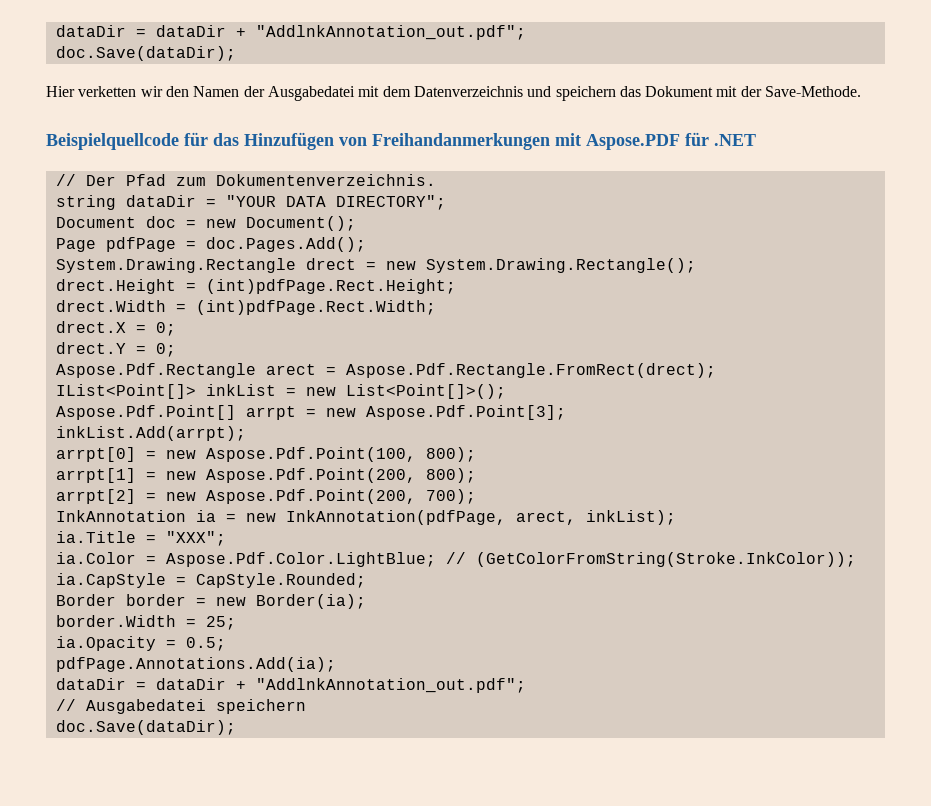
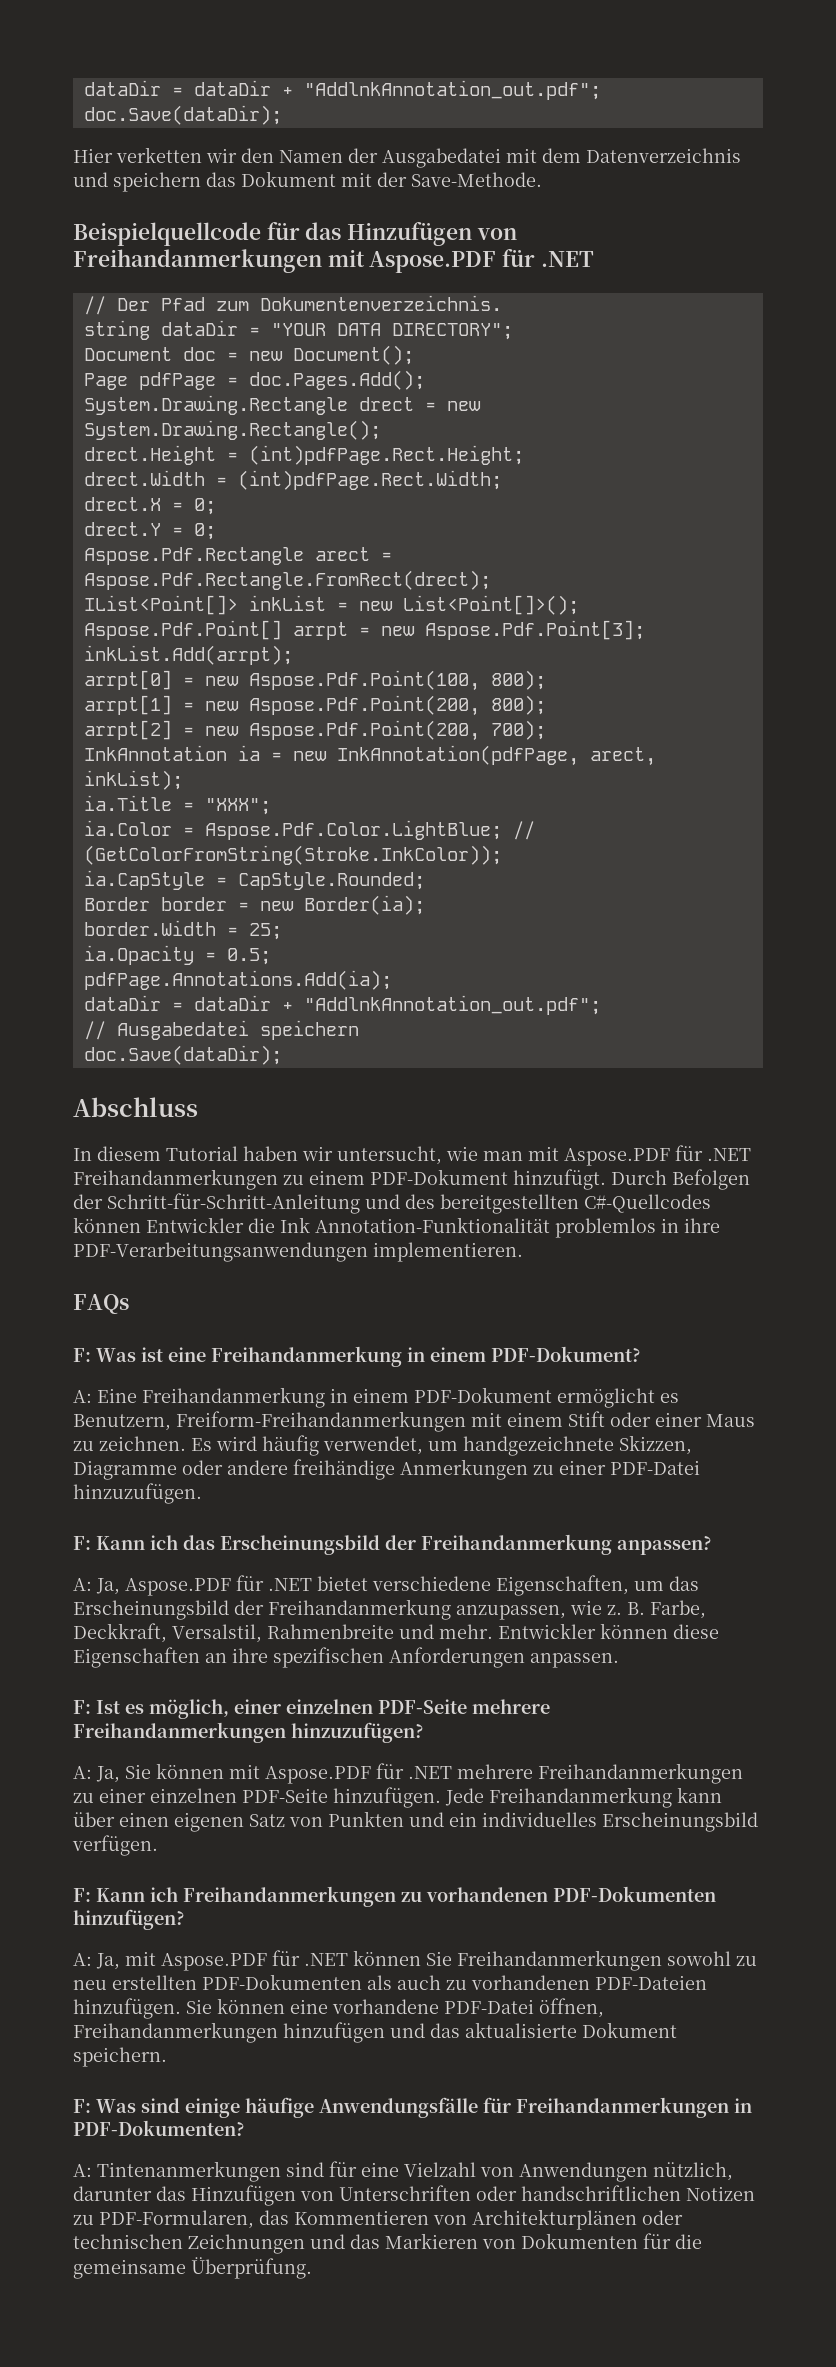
(236, 727) none -> [73,1097,198,1117] [73,1145,751,1166] [73,1169,750,1190] [73,1193,711,1214] [73,1217,720,1238] [73,1242,523,1262] [73,1294,129,1314] [73,1346,641,1367] [73,1387,679,1408] [73,1411,755,1432] [73,1435,692,1456] [73,1459,700,1480] [73,1483,202,1504] [73,1534,712,1555] [73,1575,699,1596] [73,1599,706,1620] [73,1623,719,1643] [73,1647,619,1668] [73,1699,550,1719] [73,1722,424,1743] [73,1763,743,1784] [73,1787,722,1808] [73,1811,758,1832] [72,1835,158,1856] [73,1886,716,1907] [73,1909,185,1930] [73,1950,757,1971] [73,1974,707,1990] [73,1998,604,2019] [73,2022,677,2043] [73,2047,167,2067] [73,2097,752,2118] [73,2120,245,2136] [73,2161,733,2182] [73,2185,755,2206] [73,2209,683,2230] [73,2233,702,2254] [73,2257,312,2279] // Abschluss // In diesem Tutorial haben wir untersucht, wie man mit Aspose.PDF für .NET Freihandanmerkungen zu einem PDF-Dokument hinzufügt. Durch Befolgen der Schritt-für-Schritt-Anleitung und des bereitgestellten C#-Quellcodes können Entwickler die Ink Annotation-Funktionalität problemlos in ihre PDF-Verarbeitungsanwendungen implementieren. // FAQs // F: Was ist eine Freihandanmerkung in einem PDF-Dokument? // A: Eine Freihandanmerkung in einem PDF-Dokument ermöglicht es Benutzern, Freiform-Freihandanmerkungen mit einem Stift oder einer Maus zu zeichnen. Es wird häufig verwendet, um handgezeichnete Skizzen, Diagramme oder andere freihändige Anmerkungen zu einer PDF-Datei hinzuzufügen. // F: Kann ich das Erscheinungsbild der Freihandanmerkung anpassen? // A: Ja, Aspose.PDF für .NET bietet verschiedene Eigenschaften, um das Erscheinungsbild der Freihandanmerkung anzupassen, wie z. B. Farbe, Deckkraft, Versalstil, Rahmenbreite und mehr. Entwickler können diese Eigenschaften an ihre spezifischen Anforderungen anpassen. // F: Ist es möglich, einer einzelnen PDF-Seite mehrere Freihandanmerkungen hinzuzufügen? // A: Ja, Sie können mit Aspose.PDF für .NET mehrere Freihandanmerkungen zu einer einzelnen PDF-Seite hinzufügen. Jede Freihandanmerkung kann über einen eigenen Satz von Punkten und ein individuelles Erscheinungsbild verfügen. // F: Kann ich Freihandanmerkungen zu vorhandenen PDF-Dokumenten hinzufügen? // A: Ja, mit Aspose.PDF für .NET können Sie Freihandanmerkungen sowohl zu neu erstellten PDF-Dokumenten als auch zu vorhandenen PDF-Dateien hinzufügen. Sie können eine vorhandene PDF-Datei öffnen, Freihandanmerkungen hinzufügen und das aktualisierte Dokument speichern. // F: Was sind einige häufige Anwendungsfälle für Freihandanmerkungen in PDF-Dokumenten? // A: Tintenanmerkungen sind für eine Vielzahl von Anwendungen nützlich, darunter das Hinzufügen von Unterschriften oder handschriftlichen Notizen zu PDF-Formularen, das Kommentieren von Architekturplänen oder technischen Zeichnungen und das Markieren von Dokumenten für die gemeinsame Überprüfung.

